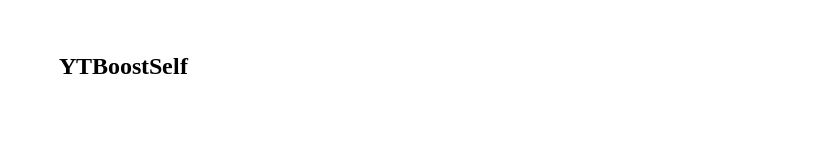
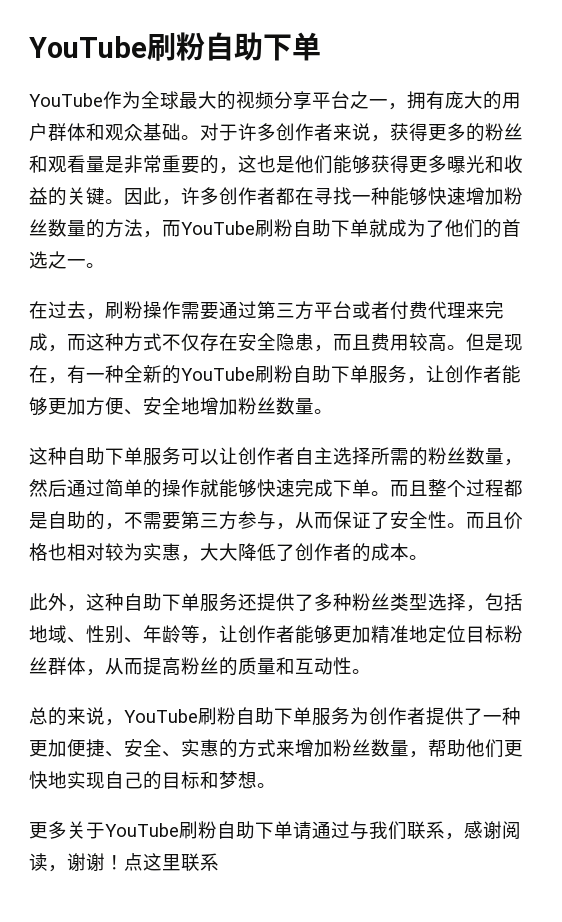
[59,58,189,74] YTBoostSelf -> [29,32,321,61] [29,91,521,110] [29,123,523,142] [29,155,523,174] [29,187,523,206] [29,219,521,238] [29,251,105,269] [29,301,504,320] [29,333,523,352] [29,365,521,384] [29,397,333,416] [29,447,523,466] [29,479,523,498] [29,511,523,530] [29,543,428,562] [29,593,523,612] [29,625,523,644] [29,657,371,676] [29,707,521,726] [29,739,523,758] [29,771,276,790] [29,821,521,840] [29,853,219,872] YouTube刷粉自助下单 // YouTube作为全球最大的视频分享平台之一，拥有庞大的用户群体和观众基础。对于许多创作者来说，获得更多的粉丝和观看量是非常重要的，这也是他们能够获得更多曝光和收益的关键。因此，许多创作者都在寻找一种能够快速增加粉丝数量的方法，而YouTube刷粉自助下单就成为了他们的首选之一。 // 在过去，刷粉操作需要通过第三方平台或者付费代理来完成，而这种方式不仅存在安全隐患，而且费用较高。但是现在，有一种全新的YouTube刷粉自助下单服务，让创作者能够更加方便、安全地增加粉丝数量。 // 这种自助下单服务可以让创作者自主选择所需的粉丝数量，然后通过简单的操作就能够快速完成下单。而且整个过程都是自助的，不需要第三方参与，从而保证了安全性。而且价格也相对较为实惠，大大降低了创作者的成本。 // 此外，这种自助下单服务还提供了多种粉丝类型选择，包括地域、性别、年龄等，让创作者能够更加精准地定位目标粉丝群体，从而提高粉丝的质量和互动性。 // 总的来说，YouTube刷粉自助下单服务为创作者提供了一种更加便捷、安全、实惠的方式来增加粉丝数量，帮助他们更快地实现自己的目标和梦想。 // 更多关于YouTube刷粉自助下单请通过与我们联系，感谢阅读，谢谢！点这里联系

